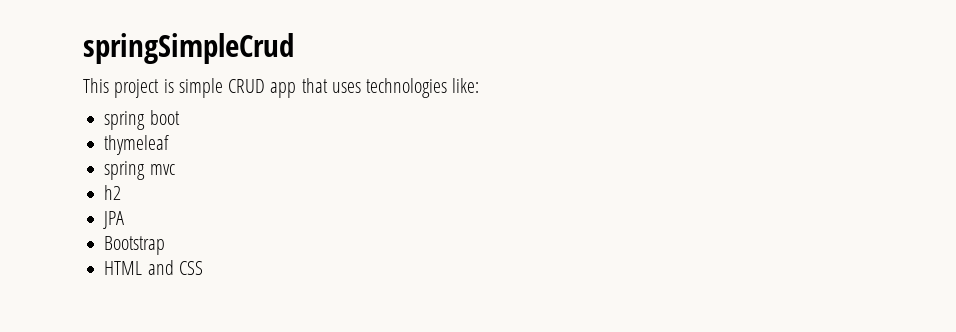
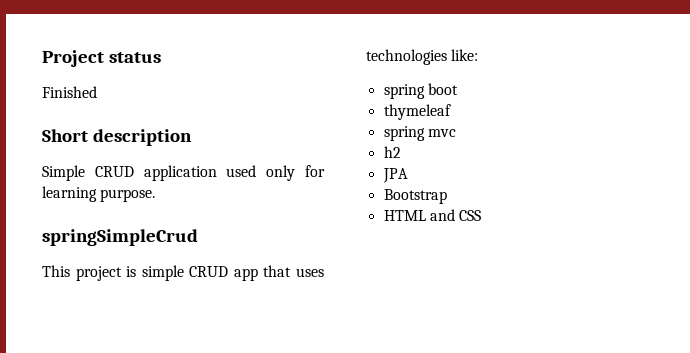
(83, 48) none -> [42,50,161,67] [42,86,97,98] [42,129,192,146] [42,165,325,181] [42,186,156,202] Project status // Finished // Short description // Simple CRUD application used only for learning purpose. //

